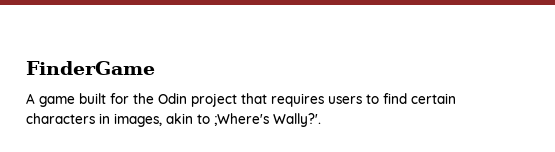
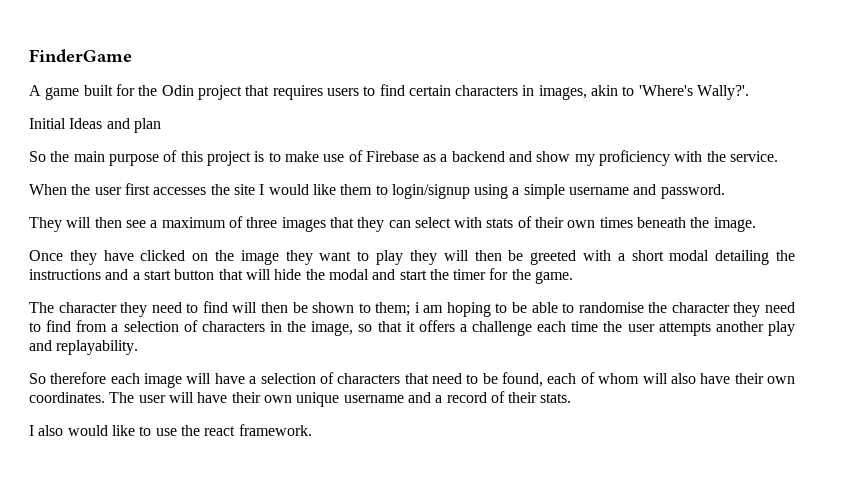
[214,113,269,126] ;Where's -> [638,85,693,96] 'Where's
(321, 120) none -> [29,118,161,133] [29,150,779,166] [29,183,725,199] [29,216,756,232] [29,250,796,265] [29,268,574,284] [29,301,796,317] [29,320,795,336] [29,340,139,355] [29,372,796,388] [29,391,572,407] [29,424,312,436] // Initial Ideas and plan // So the main purpose of this project is to make use of Firebase as a backend and show my proficiency with the service. // When the user first accesses the site I would like them to login/signup using a simple username and password. // They will then see a maximum of three images that they can select with stats of their own times beneath the image. // Once they have clicked on the image they want to play they will then be greeted with a short modal detailing the instructions and a start button that will hide the modal and start the timer for the game. // The character they need to find will then be shown to them; i am hoping to be able to randomise the character they need to find from a selection of characters in the image, so that it offers a challenge each time the user attempts another play and replayability. // So therefore each image will have a selection of characters that need to be found, each of whom will also have their own coordinates. The user will have their own unique username and a record of their stats. // I also would like to use the react framework.

